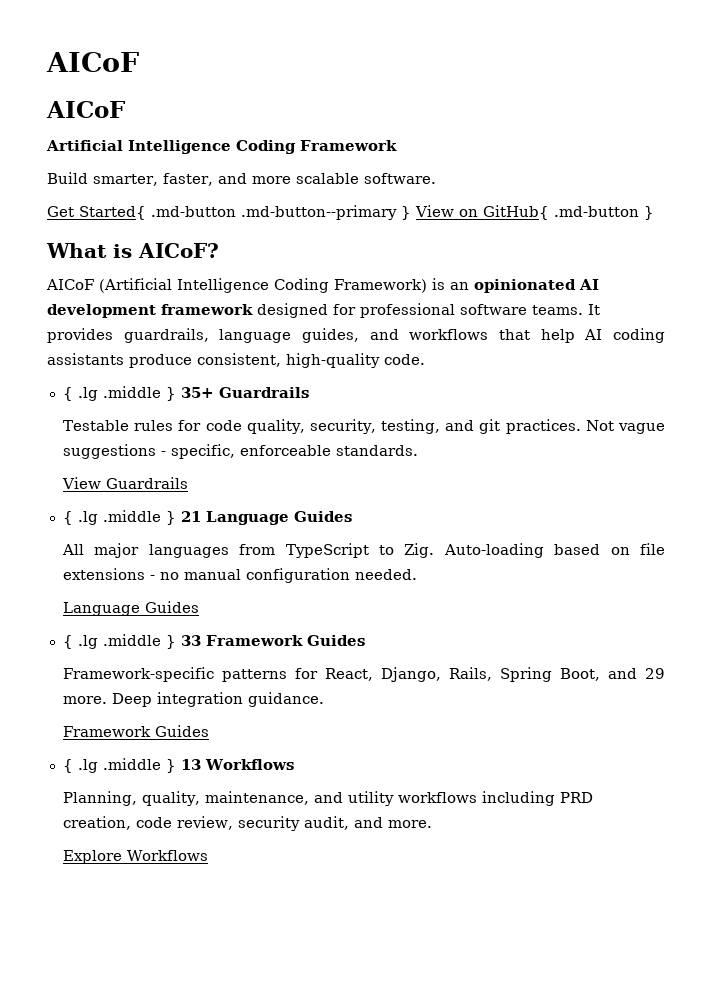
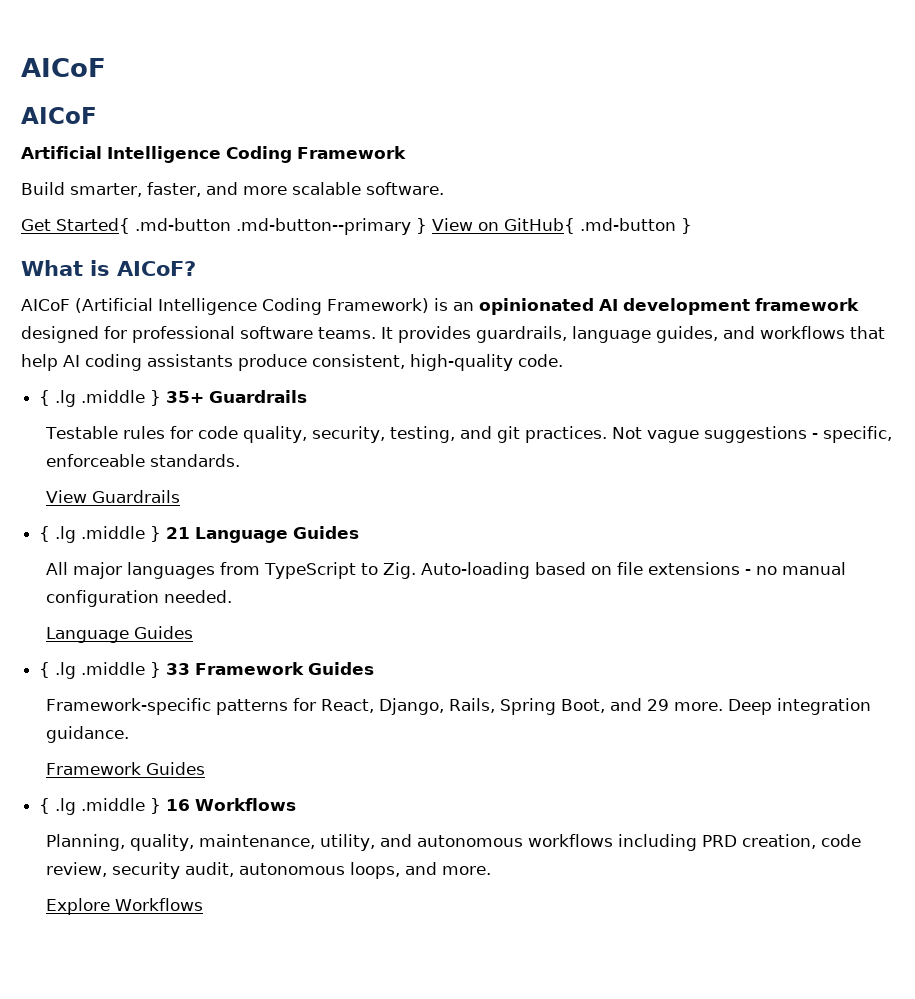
[180,759,201,770] 13 -> [166,799,191,811] 16
[314,791,395,806] and utility -> [319,834,523,851] utility, and autonomous
(350, 823) none -> [238,862,400,879] autonomous loops,

